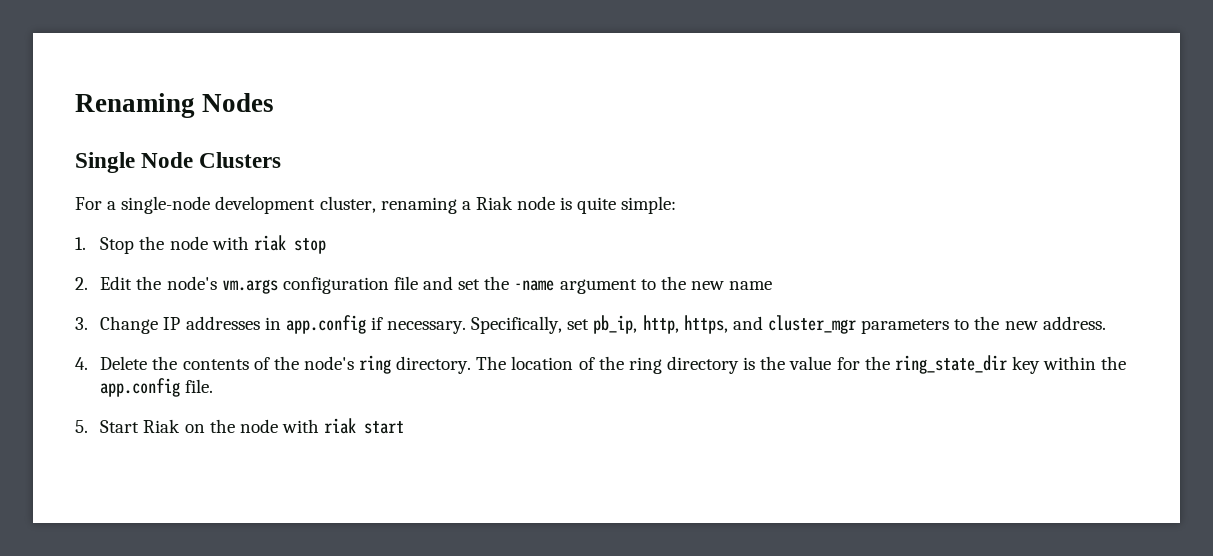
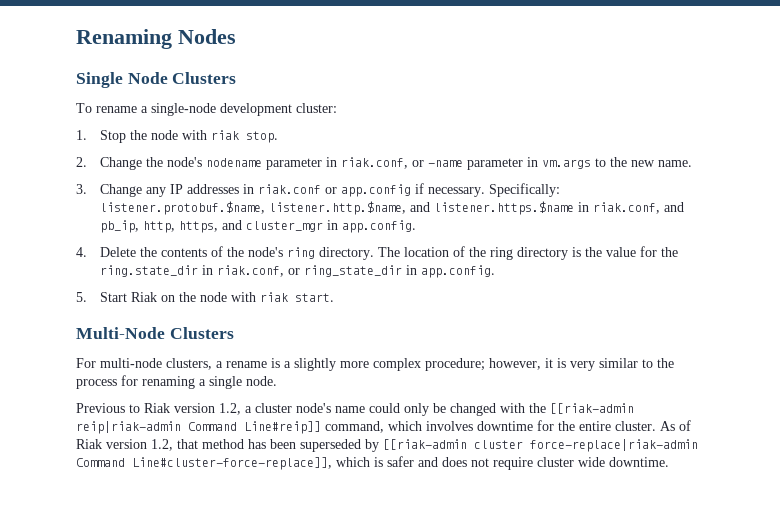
[75,197,102,210] For -> [76,103,137,113] To rename
[319,196,677,214] cluster, renaming a Riak node is quite simple: -> [296,103,337,113] cluster:
[293,238,326,254] stop -> [245,131,278,143] stop.
[100,276,773,294] Edit the node's vm.args configuration file and set the -name argument to the new name -> [99,157,692,170] Change the node's nodename parameter in riak.conf, or -name parameter in vm.args to the new name.
(159, 325) none -> [145,187,166,197] any
(281, 323) none -> [257,184,337,194] riak.conf or
[471,316,590,334] Specifically, set -> [488,183,560,197] [99,201,684,215] Specifically: listener.protobuf.$name, listener.http.$name, and listener.https.$name in riak.conf, and
[861,316,1106,334] parameters to the new address. -> [326,220,416,233] in app.config.
[894,355,1127,374] [100,378,214,397] ring_state_dir key within the app.config file. -> [99,265,495,278] ring.state_dir in riak.conf, or ring_state_dir in app.config.
[364,421,405,434] start -> [294,293,334,302] [76,327,234,339] [76,358,674,371] [76,375,277,389] [76,403,634,416] [76,420,691,434] [76,439,698,452] [76,456,669,470] start. // Multi-Node Clusters // For multi-node clusters, a rename is a slightly more complex procedure; however, it is very similar to the process for renaming a single node. // Previous to Riak version 1.2, a cluster node's name could only be changed with the [[riak-admin reip|riak-admin Command Line#reip]] command, which involves downtime for the entire cluster. As of Riak version 1.2, that method has been superseded by [[riak-admin cluster force-replace|riak-admin Command Line#cluster-force-replace]], which is safer and does not require cluster wide downtime.

